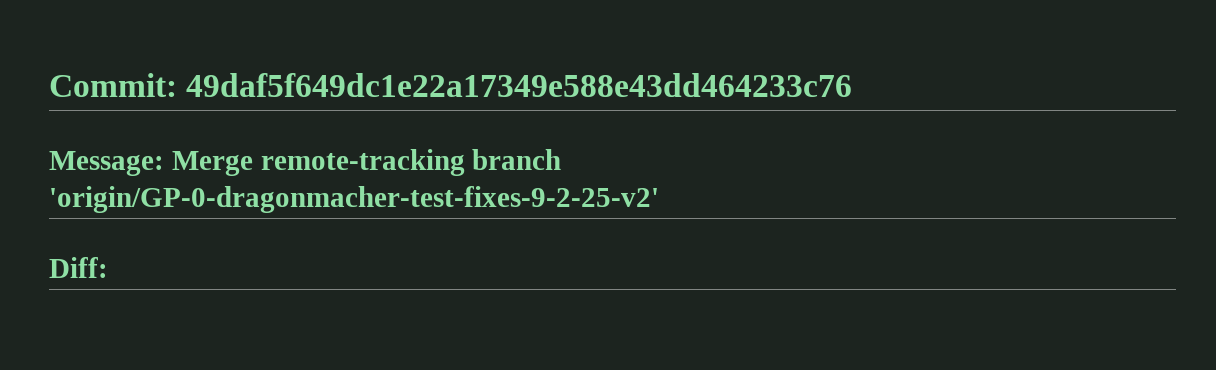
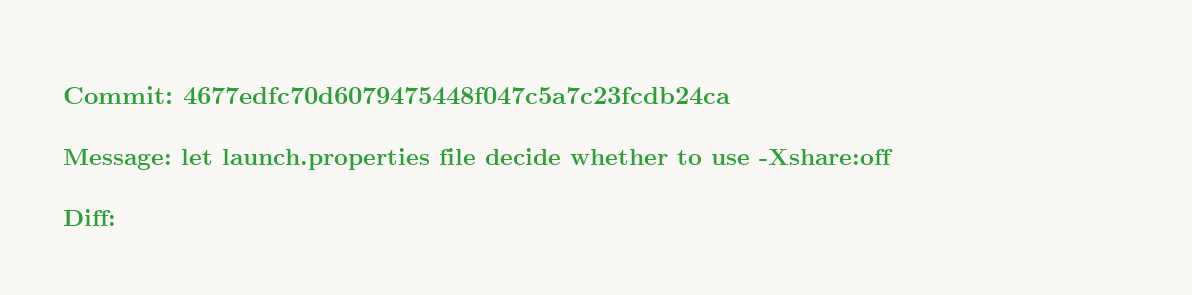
[186,73,853,97] 49daf5f649dc1e22a17349e588e43dd464233c76 -> [183,87,730,105] 4677edfc70d6079475448f047c5a7c23fcdb24ca
[171,149,562,176] [49,186,659,213] Merge remote-tracking branch 'origin/GP-0-dragonmacher-test-fixes-9-2-25-v2' -> [181,148,893,170] let launch.properties file decide whether to use -Xshare:off

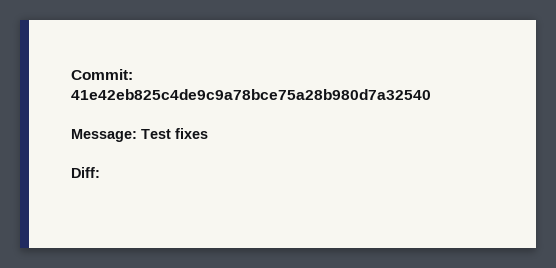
[183,87,730,105] 4677edfc70d6079475448f047c5a7c23fcdb24ca -> [71,89,431,100] 41e42eb825c4de9c9a78bce75a28b980d7a32540
[181,148,893,170] let launch.properties file decide whether to use -Xshare:off -> [141,128,208,139] Test fixes

